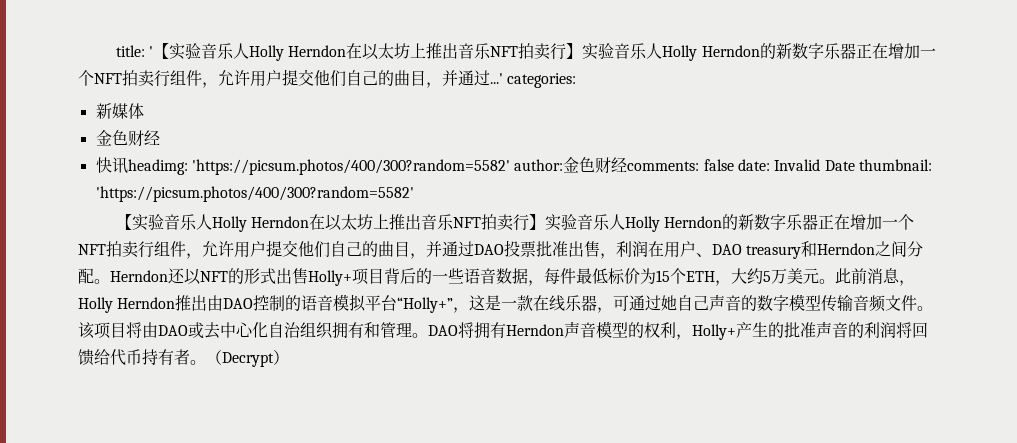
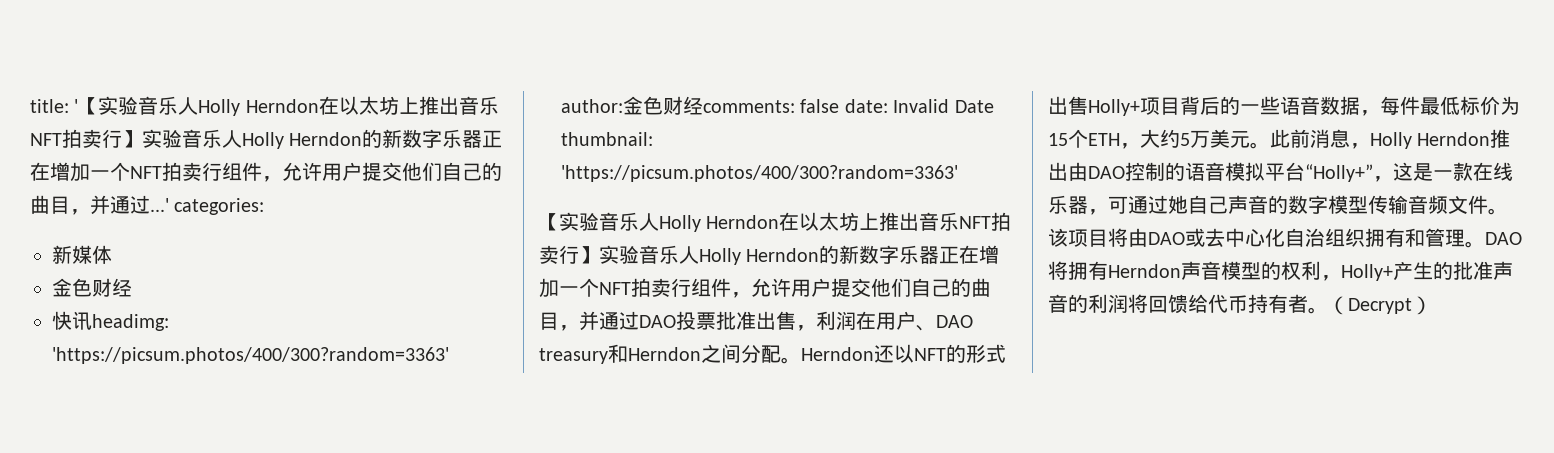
[191,159,510,175] 'https://picsum.photos/400/300?random=5582' -> [52,347,449,364] 'https://picsum.photos/400/300?random=3363'
[95,186,414,202] 'https://picsum.photos/400/300?random=5582' -> [561,165,958,182] 'https://picsum.photos/400/300?random=3363'

